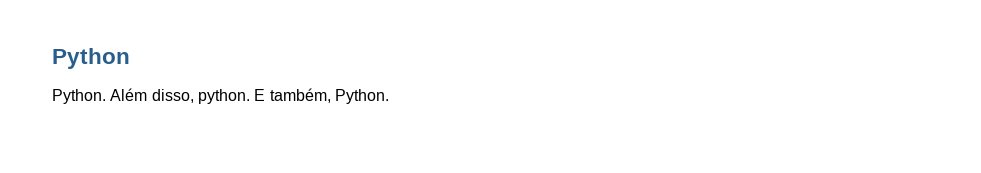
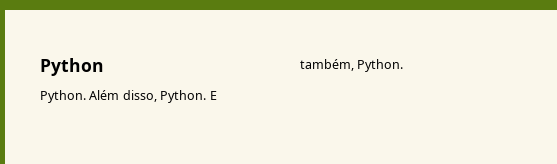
[197,89,250,104] python. -> [160,90,207,103] Python.

